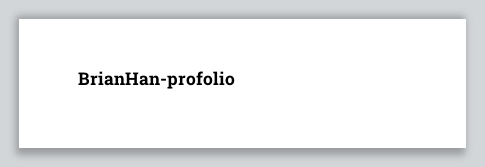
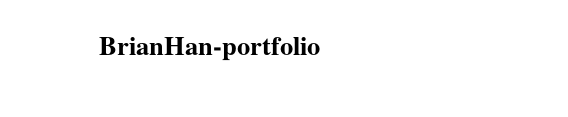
[78,71,235,89] BrianHan-profolio -> [99,37,320,61] BrianHan-portfolio

